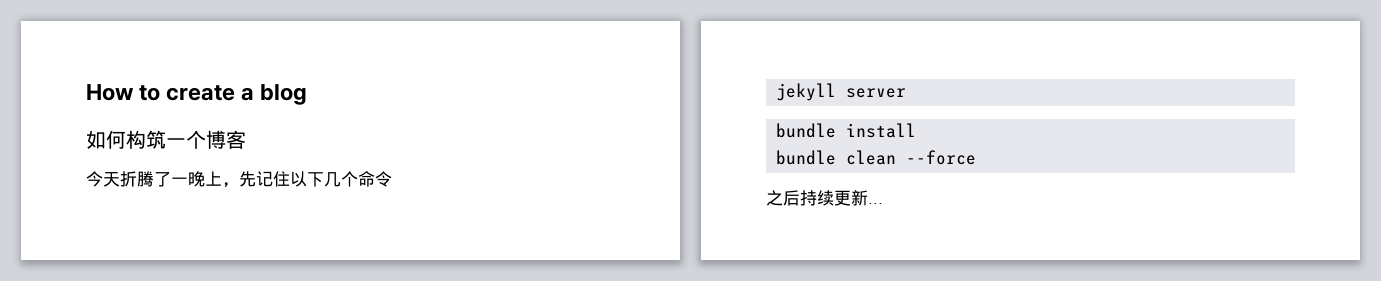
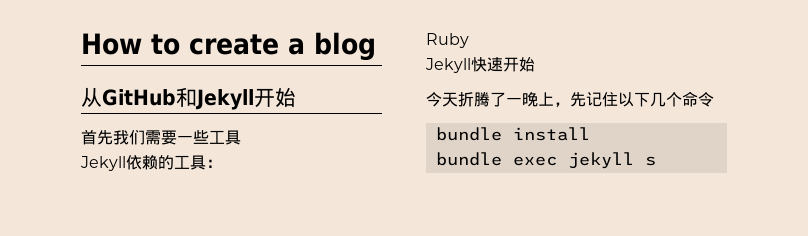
[86,130,246,149] 如何构筑一个博客 -> [81,87,296,110] [81,130,241,145] [80,155,222,171] [426,33,469,48] [425,57,535,73] 从GitHub和Jekyll开始 // 首先我们需要一些工具 // Jekyll依赖的工具： // Ruby // Jekyll快速开始
[776,83,907,101] // jekyll server -> (714, 99) none
[846,150,977,165] [766,190,883,206] clean --force // 之后持续更新... -> [512,152,656,169] exec jekyll s

